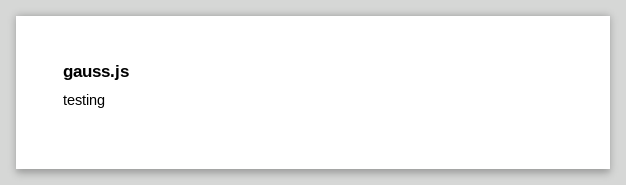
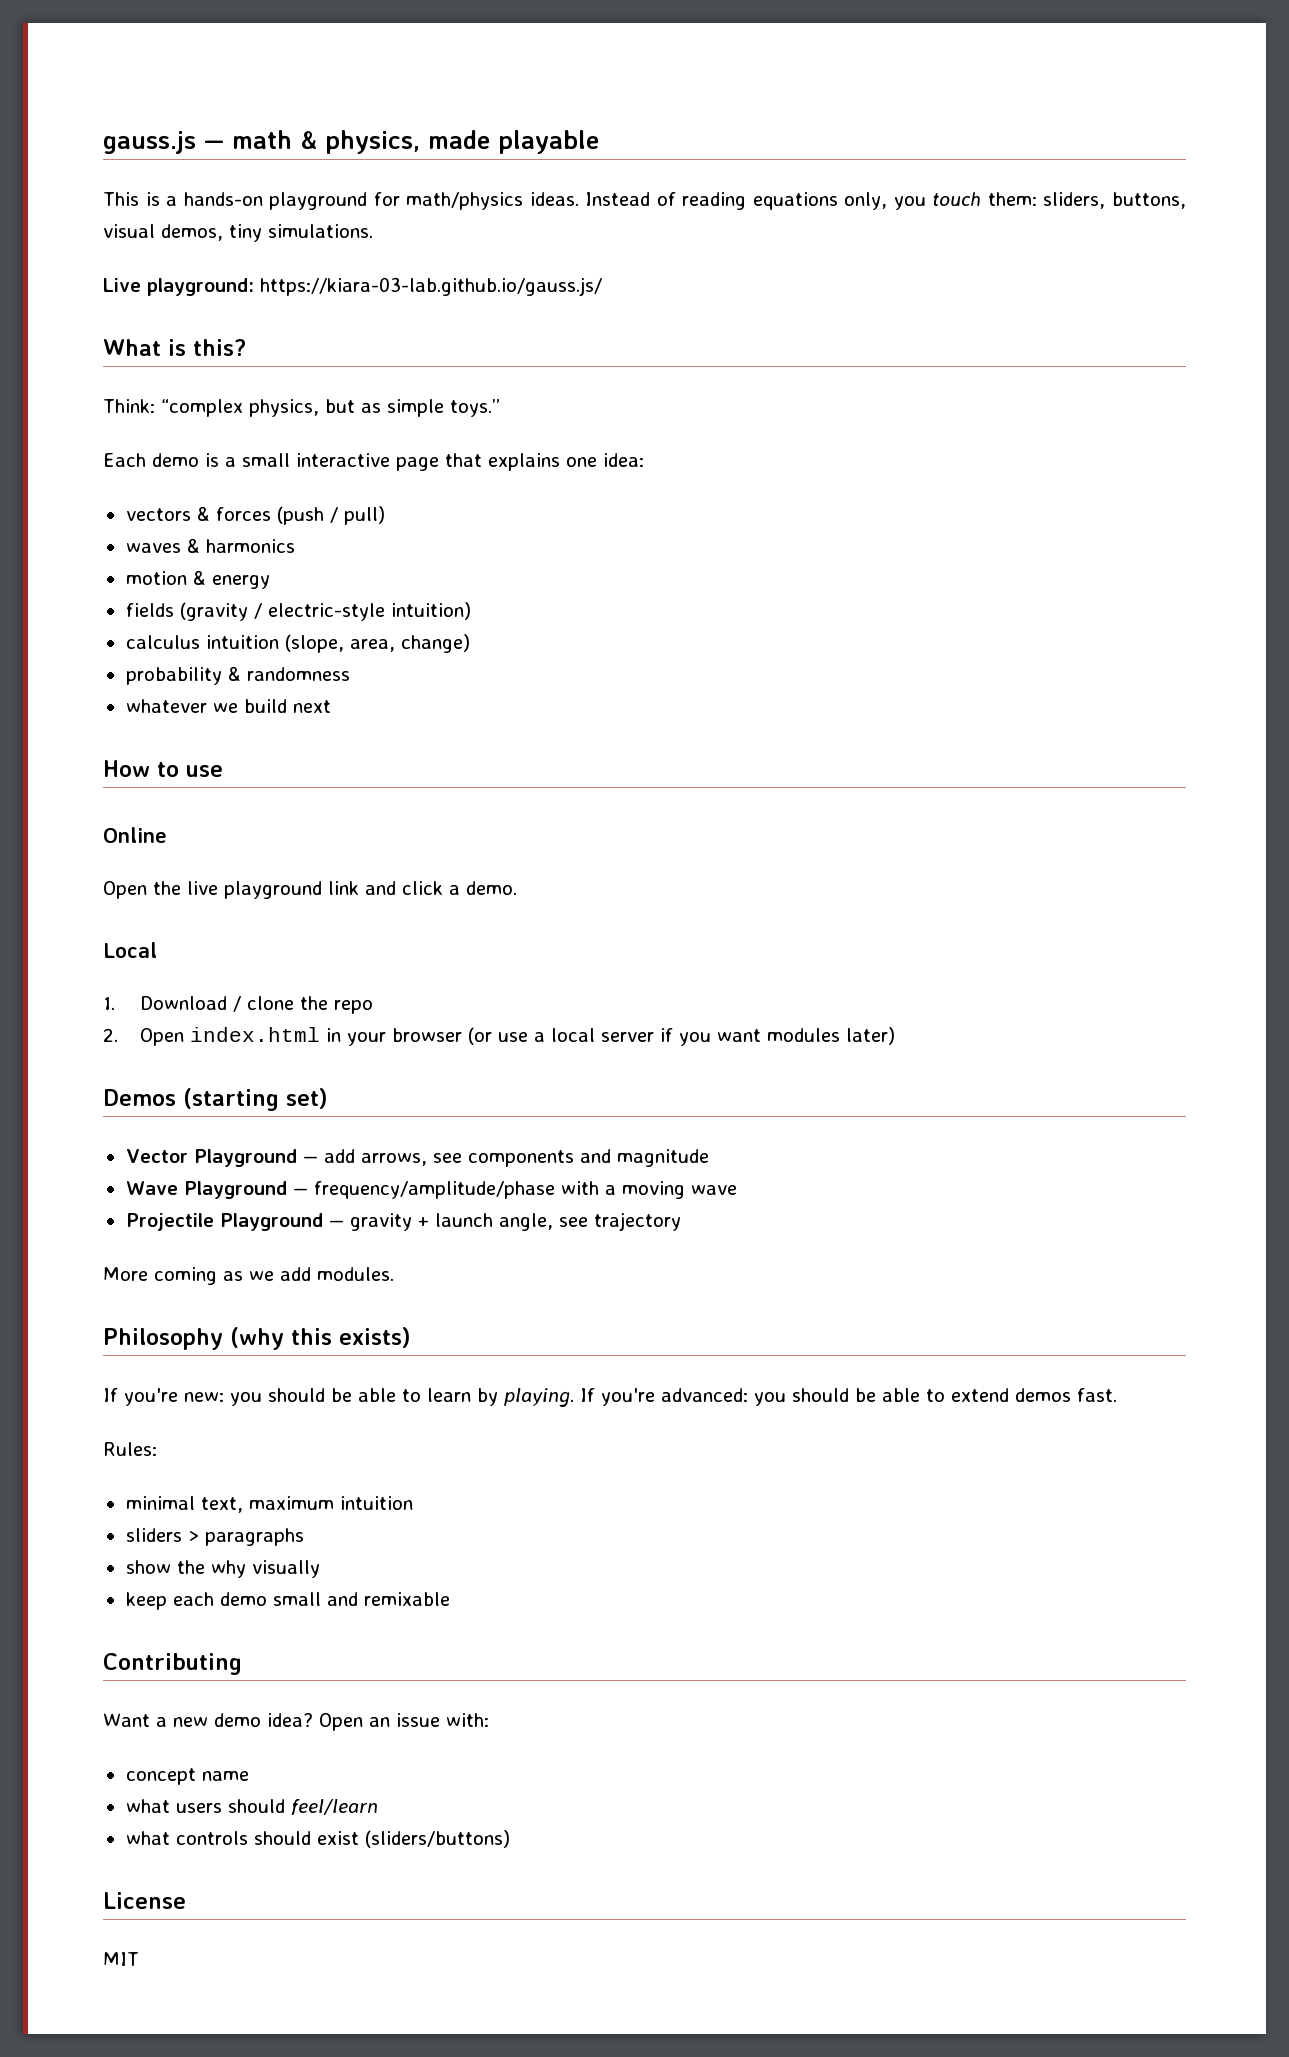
[63,94,105,108] // testing -> [204,130,599,154] [103,192,1186,210] [103,224,373,242] [103,277,602,296] [103,339,246,356] [103,399,500,417] [103,453,644,471] [125,506,385,525] [125,538,295,553] [125,570,270,589] [125,602,471,621] [125,634,470,653] [125,666,350,685] [125,699,331,713] [103,760,223,777] [103,827,167,843] [103,881,517,899] [103,942,157,958] [103,996,374,1014] [103,1027,896,1046] [103,1088,328,1111] [125,1149,709,1167] [125,1181,737,1199] [125,1212,681,1231] [103,1267,394,1285] [103,1327,411,1350] [103,1388,1117,1407] [103,1442,157,1456] [125,1496,413,1513] [125,1528,304,1546] [125,1560,320,1578] [125,1592,450,1610] [103,1653,242,1675] [103,1713,489,1731] [125,1768,249,1785] [125,1799,378,1815] [125,1830,510,1848] [103,1892,186,1909] [103,1952,139,1966] — math & physics, made playable // This is a hands-on playground for math/physics ideas. Instead of reading equations only, you touch them: sliders, buttons, visual demos, tiny simulations. // Live playground: https://kiara-03-lab.github.io/gauss.js/ // What is this? // Think: “complex physics, but as simple toys.” // Each demo is a small interactive page that explains one idea: // vectors & forces (push / pull) // waves & harmonics // motion & energy // fields (gravity / electric-style intuition) // calculus intuition (slope, area, change) // probability & randomness // whatever we build next // How to use // Online // Open the live playground link and click a demo. // Local // 1. Download / clone the repo // 2. Open index.html in your browser (or use a local server if you want modules later) // Demos (starting set) // Vector Playground — add arrows, see components and magnitude // Wave Playground — frequency/amplitude/phase with a moving wave // Projectile Playground — gravity + launch angle, see trajectory // More coming as we add modules. // Philosophy (why this exists) // If you're new: you should be able to learn by playing. If you're advanced: you should be able to extend demos fast. // Rules: // minimal text, maximum intuition // sliders > paragraphs // show the why visually // keep each demo small and remixable // Contributing // Want a new demo idea? Open an issue with: // concept name // what users should feel/learn // what controls should exist (sliders/buttons) // License // MIT

